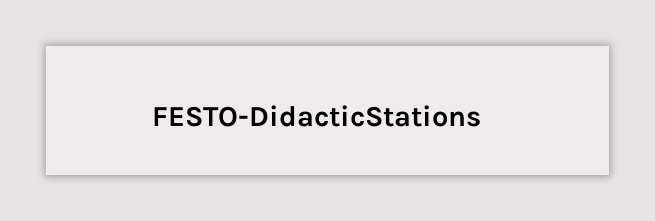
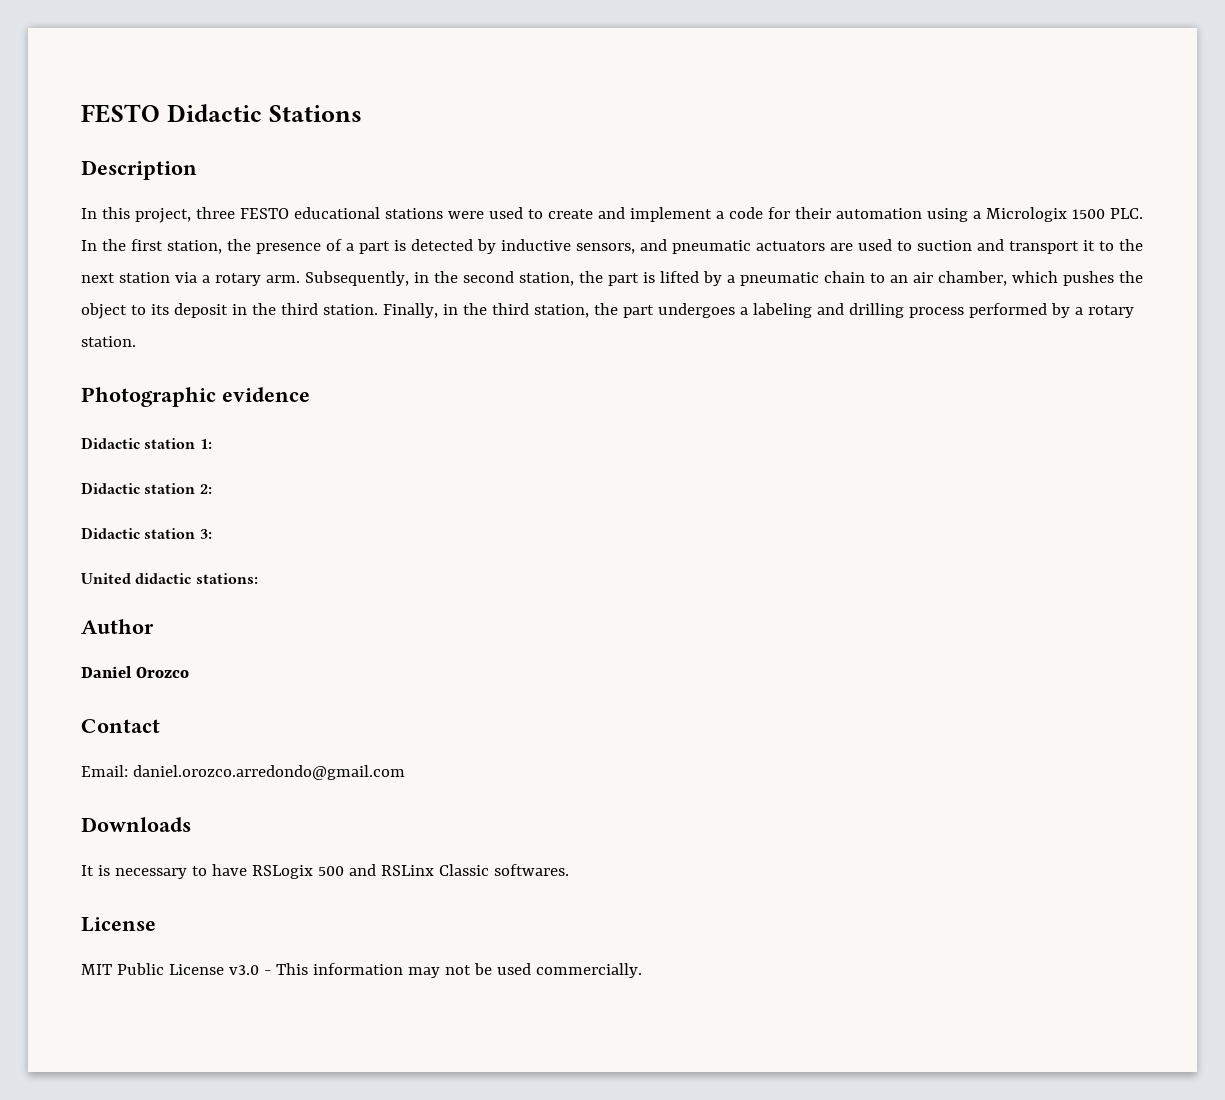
[152,105,481,127] FESTO-DidacticStations -> [81,104,362,123] [81,160,197,180] [81,207,1143,223] [81,239,1143,254] [81,271,1143,286] [81,303,1134,319] [81,336,136,347] [81,387,310,407] [81,437,212,449] [81,482,212,494] [81,527,212,539] [81,573,258,584] [81,619,154,634] [81,666,189,678] [81,719,160,733] [81,765,405,780] [81,817,191,832] [81,864,569,879] [81,917,156,932] [81,963,642,978] FESTO Didactic Stations // Description // In this project, three FESTO educational stations were used to create and implement a code for their automation using a Micrologix 1500 PLC. In the first station, the presence of a part is detected by inductive sensors, and pneumatic actuators are used to suction and transport it to the next station via a rotary arm. Subsequently, in the second station, the part is lifted by a pneumatic chain to an air chamber, which pushes the object to its deposit in the third station. Finally, in the third station, the part undergoes a labeling and drilling process performed by a rotary station. // Photographic evidence // Didactic station 1: // Didactic station 2: // Didactic station 3: // United didactic stations: // Author // Daniel Orozco // Contact // Email: daniel.orozco.arredondo@gmail.com // Downloads // It is necessary to have RSLogix 500 and RSLinx Classic softwares. // License // MIT Public License v3.0 - This information may not be used commercially.

